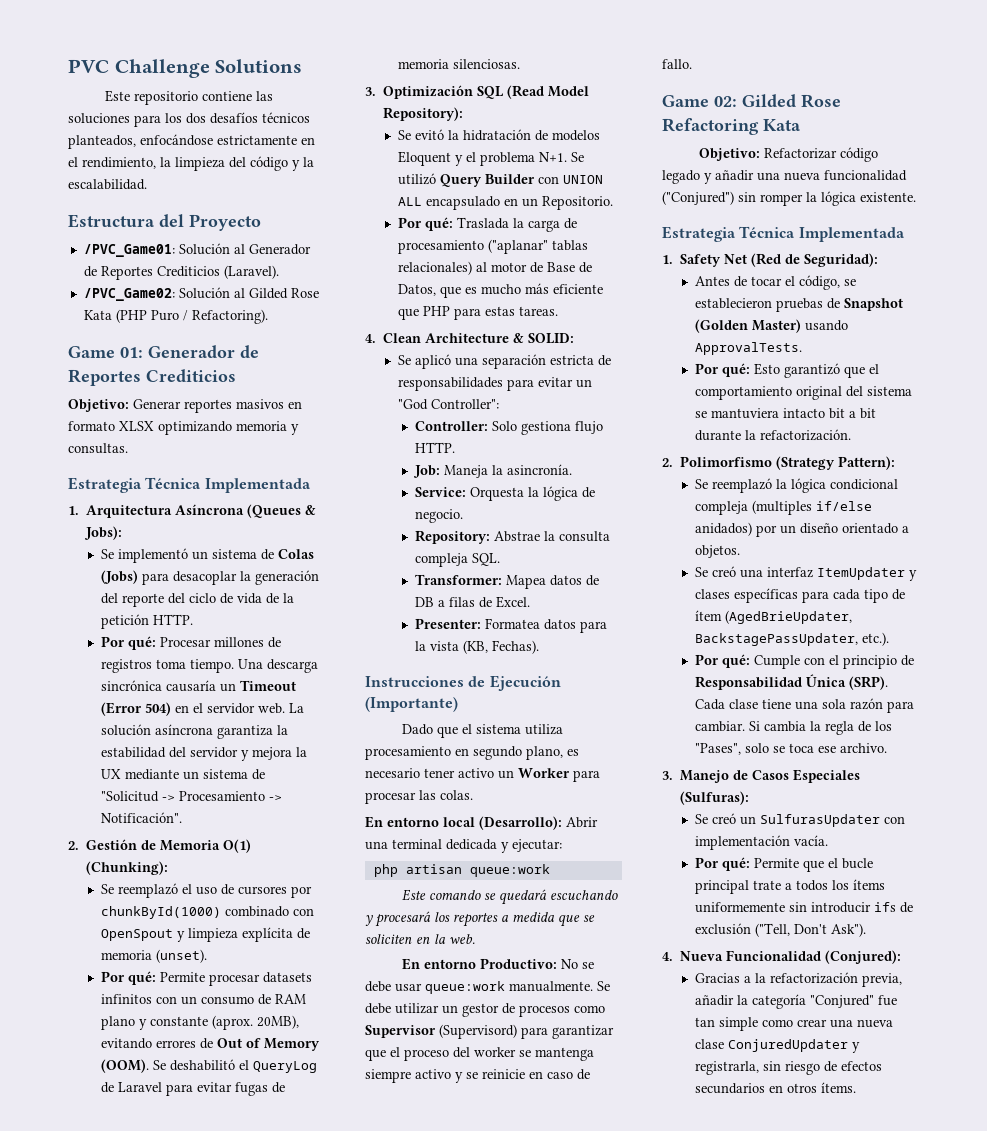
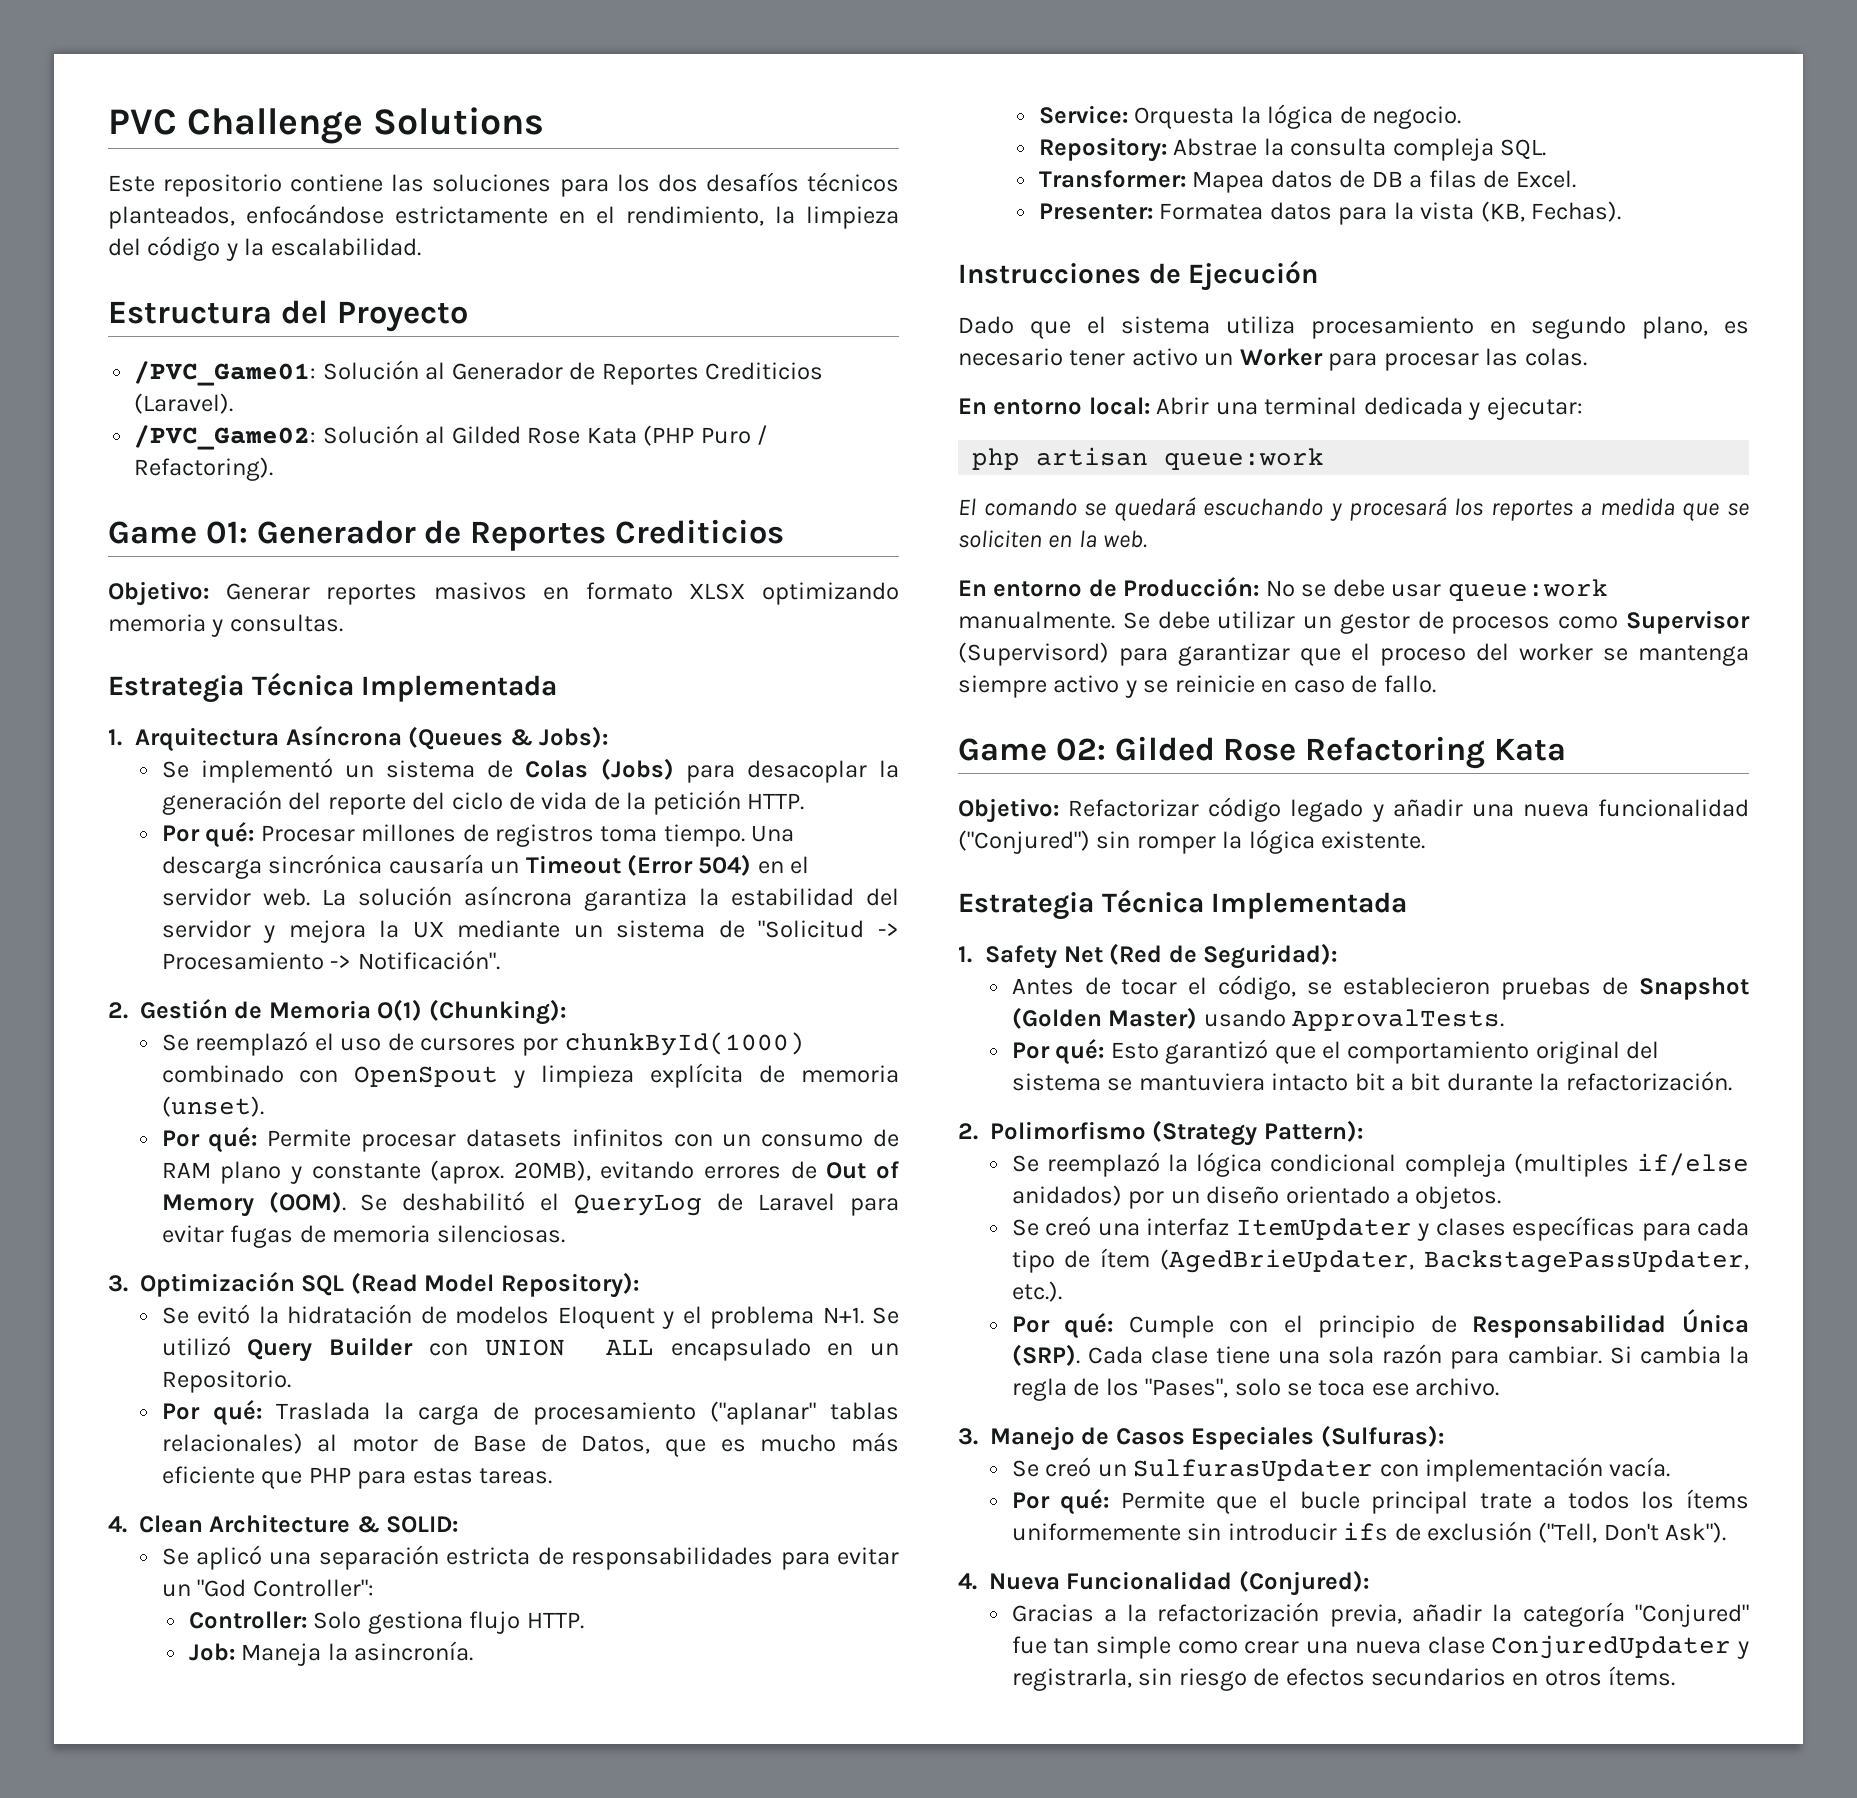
[365,697,458,712] (Importante) -> (1319, 275) none
[443,816,562,830] local (Desarrollo): -> [1088,397,1150,415] local:
[401,889,426,901] Este -> [958,498,976,515] El
[479,958,557,969] Productivo: -> [1088,577,1260,597] de Producción:

